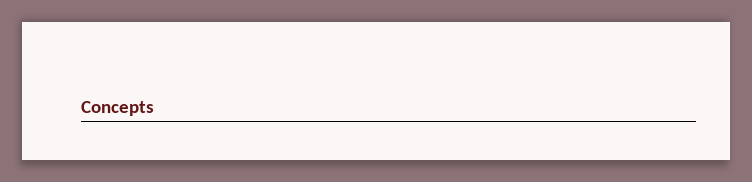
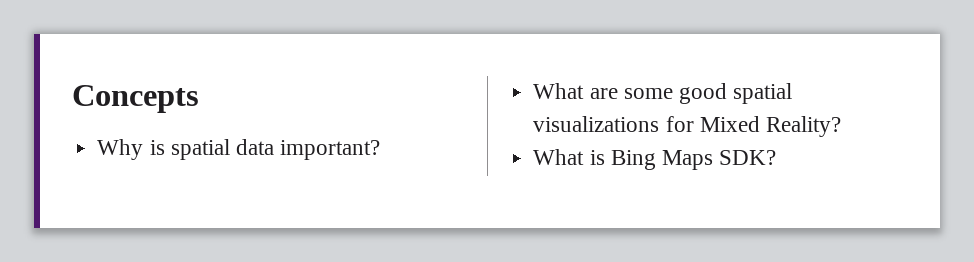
(154, 108) none -> [97,139,381,160] [533,83,793,104] [533,116,841,137] [533,149,777,170] // Why is spatial data important? // What are some good spatial visualizations for Mixed Reality? // What is Bing Maps SDK?

